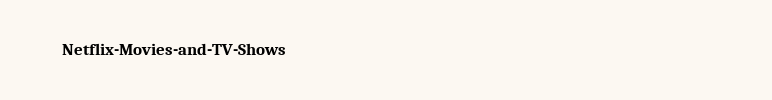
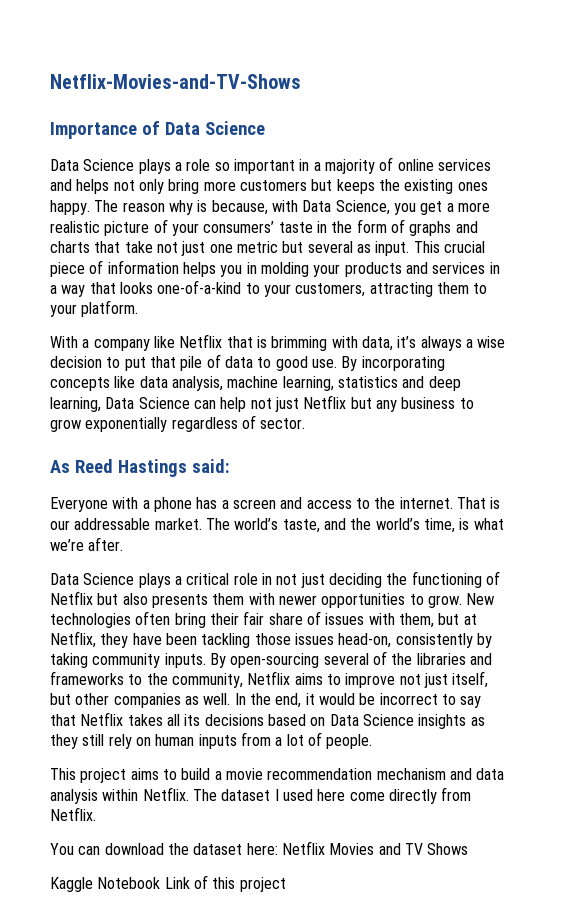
(286, 49) none -> [50,121,265,139] [50,157,491,174] [50,179,488,194] [50,200,490,215] [50,219,478,236] [50,241,485,256] [50,260,500,277] [50,280,488,297] [50,300,139,317] [50,334,506,351] [50,354,445,371] [50,376,461,391] [50,395,474,412] [50,415,306,432] [50,459,230,477] [50,497,501,512] [50,518,504,533] [50,537,124,551] [50,571,500,588] [50,591,495,608] [50,611,477,628] [50,631,492,648] [50,651,492,668] [50,671,489,688] [50,693,482,708] [50,712,485,729] [50,732,373,749] [50,768,505,783] [50,787,472,804] [50,807,96,821] [50,841,469,855] [50,875,286,892] // Importance of Data Science // Data Science plays a role so important in a majority of online services and helps not only bring more customers but keeps the existing ones happy. The reason why is because, with Data Science, you get a more realistic picture of your consumers’ taste in the form of graphs and charts that take not just one metric but several as input. This crucial piece of information helps you in molding your products and services in a way that looks one-of-a-kind to your customers, attracting them to your platform. // With a company like Netflix that is brimming with data, it’s always a wise decision to put that pile of data to good use. By incorporating concepts like data analysis, machine learning, statistics and deep learning, Data Science can help not just Netflix but any business to grow exponentially regardless of sector. // As Reed Hastings said: // Everyone with a phone has a screen and access to the internet. That is our addressable market. The world’s taste, and the world’s time, is what we’re after. // Data Science plays a critical role in not just deciding the functioning of Netflix but also presents them with newer opportunities to grow. New technologies often bring their fair share of issues with them, but at Netflix, they have been tackling those issues head-on, consistently by taking community inputs. By open-sourcing several of the libraries and frameworks to the community, Netflix aims to improve not just itself, but other companies as well. In the end, it would be incorrect to say that Netflix takes all its decisions based on Data Science insights as they still rely on human inputs from a lot of people. // This project aims to build a movie recommendation mechanism and data analysis within Netflix. The dataset I used here come directly from Netflix. // You can download the dataset here: Netflix Movies and TV Shows // Kaggle Notebook Link of this project

